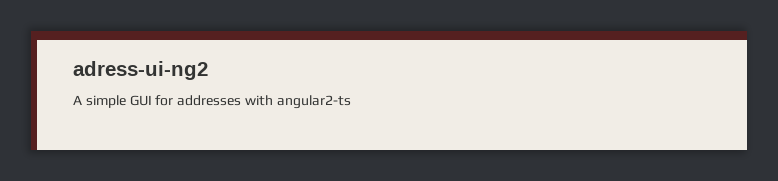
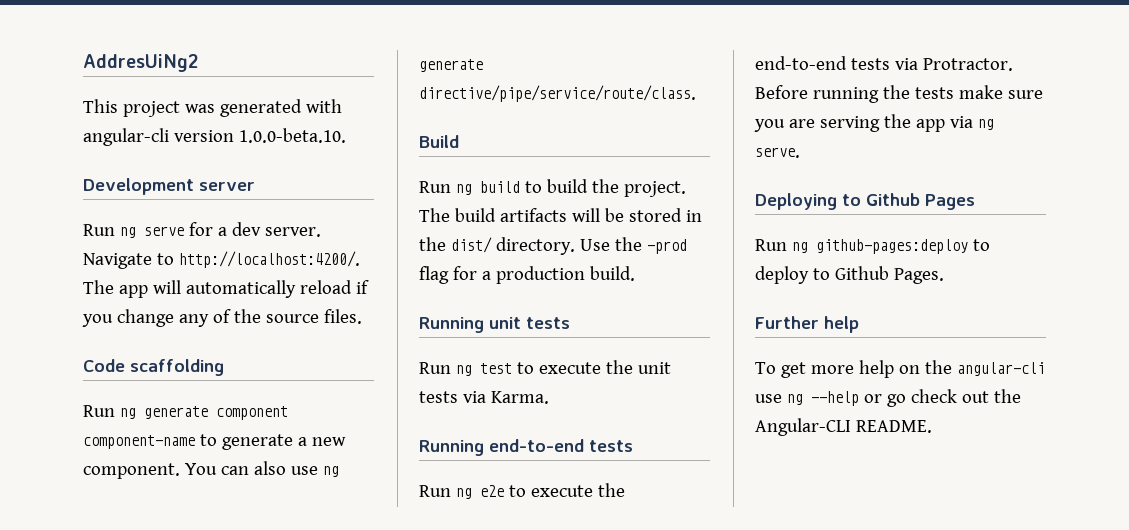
[73,61,208,80] [73,95,351,109] adress-ui-ng2 // A simple GUI for addresses with angular2-ts -> [83,54,198,72] [83,99,342,117] [83,128,346,146] [83,178,255,195] [83,222,321,238] [83,251,360,269] [83,280,369,298] [82,309,362,327] [83,359,224,376] [83,405,288,420] [83,434,346,450] [83,461,339,479] [419,59,483,72] [419,85,696,102] [419,135,459,148] [419,179,686,197] [419,208,702,222] [419,237,687,255] [419,266,635,284] [419,317,570,333] [419,360,671,376] [419,391,549,404] [419,439,633,456] [419,483,625,499] [755,56,1013,71] [755,85,1043,103] [754,114,994,132] [755,147,800,158] [755,193,975,210] [755,239,990,254] [755,266,944,284] [755,316,859,333] [755,360,1045,378] [755,389,1021,407] [755,418,932,436] AddresUiNg2 // This project was generated with angular-cli version 1.0.0-beta.10. // Development server // Run ng serve for a dev server. Navigate to http://localhost:4200/. The app will automatically reload if you change any of the source files. // Code scaffolding // Run ng generate component component-name to generate a new component. You can also use ng generate directive/pipe/service/route/class. // Build // Run ng build to build the project. The build artifacts will be stored in the dist/ directory. Use the -prod flag for a production build. // Running unit tests // Run ng test to execute the unit tests via Karma. // Running end-to-end tests // Run ng e2e to execute the end-to-end tests via Protractor. Before running the tests make sure you are serving the app via ng serve. // Deploying to Github Pages // Run ng github-pages:deploy to deploy to Github Pages. // Further help // To get more help on the angular-cli use ng --help or go check out the Angular-CLI README.

